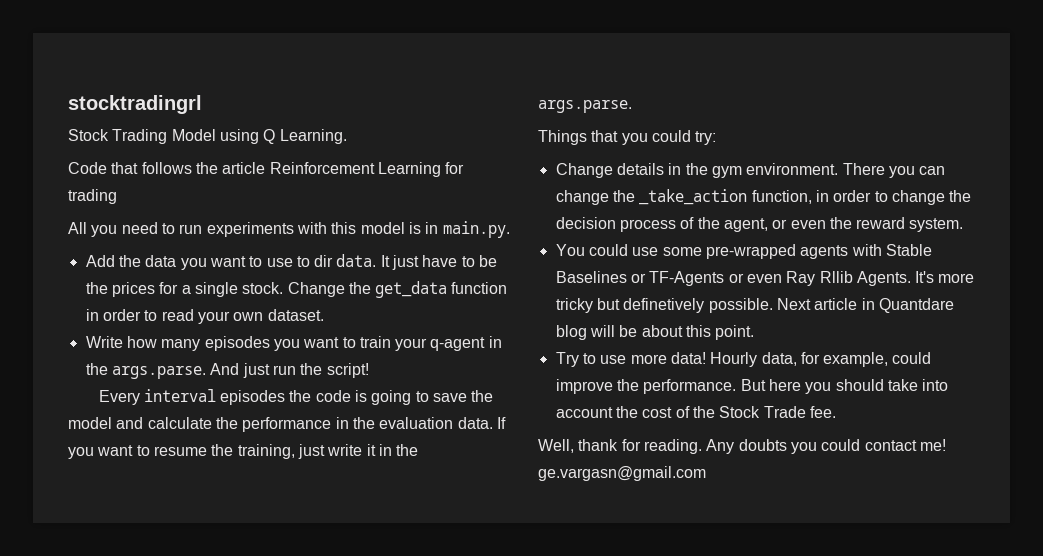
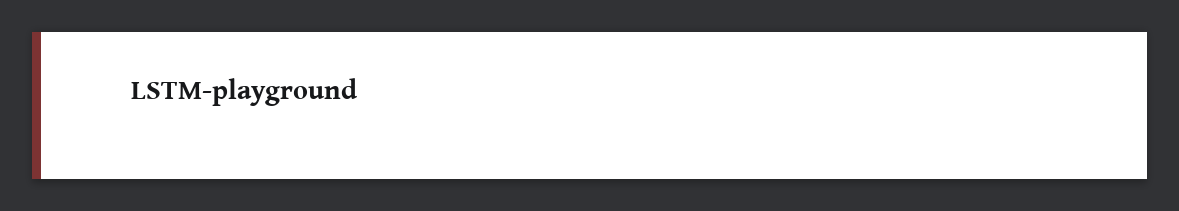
[68,95,202,114] [68,129,347,144] [68,162,465,177] [68,189,117,204] [68,221,510,238] [85,254,498,270] [85,281,508,298] [85,309,324,324] [85,336,502,351] [85,363,369,379] [98,389,494,405] [68,417,506,432] [68,444,419,459] [538,100,632,113] [538,130,717,145] [555,163,946,178] [555,189,972,205] [555,217,964,232] [555,244,932,259] [555,271,975,286] [555,298,954,313] [555,325,755,340] [555,352,932,367] [555,379,949,394] [555,406,836,418] [538,439,946,454] [538,466,706,481] stocktradingrl // Stock Trading Model using Q Learning. // Code that follows the article Reinforcement Learning for trading // All you need to run experiments with this model is in main.py. // Add the data you want to use to dir data. It just have to be the prices for a single stock. Change the get_data function in order to read your own dataset. // Write how many episodes you want to train your q-agent in the args.parse. And just run the script! // Every interval episodes the code is going to save the model and calculate the performance in the evaluation data. If you want to resume the training, just write it in the args.parse. // Things that you could try: // Change details in the gym environment. There you can change the _take_action function, in order to change the decision process of the agent, or even the reward system. // You could use some pre-wrapped agents with Stable Baselines or TF-Agents or even Ray Rllib Agents. It's more tricky but definetively possible. Next article in Quantdare blog will be about this point. // Try to use more data! Hourly data, for example, could improve the performance. But here you should take into account the cost of the Stock Trade fee. // Well, thank for reading. Any doubts you could contact me! ge.vargasn@gmail.com -> [131,78,358,106] LSTM-playground

